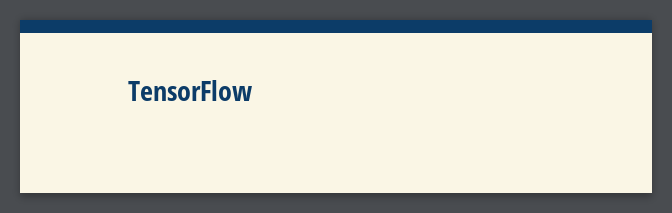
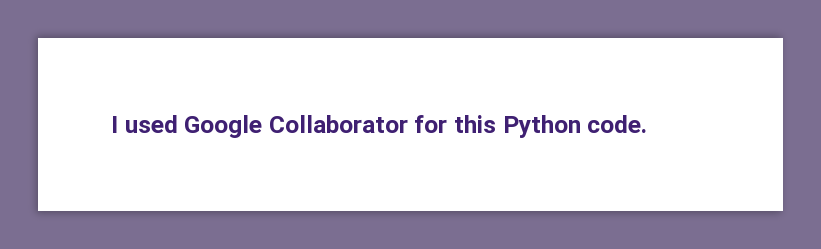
[128,80,252,101] TensorFlow -> [111,115,648,138] I used Google Collaborator for this Python code.

